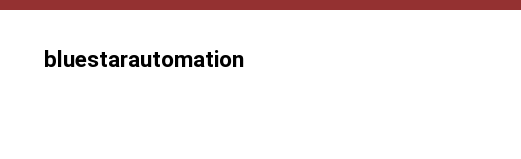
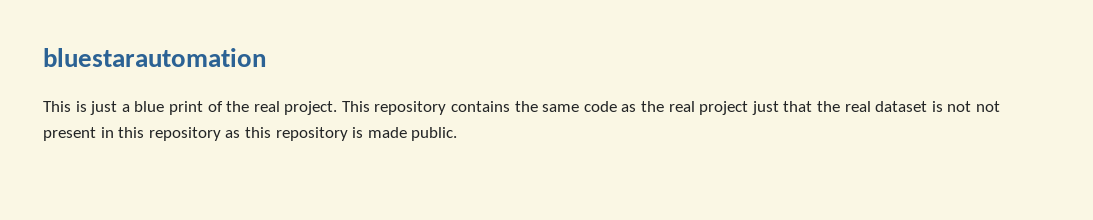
(244, 58) none -> [43,101,1000,115] [43,127,458,141] // This is just a blue print of the real project. This repository contains the same code as the real project just that the real dataset is not not present in this repository as this repository is made public.

